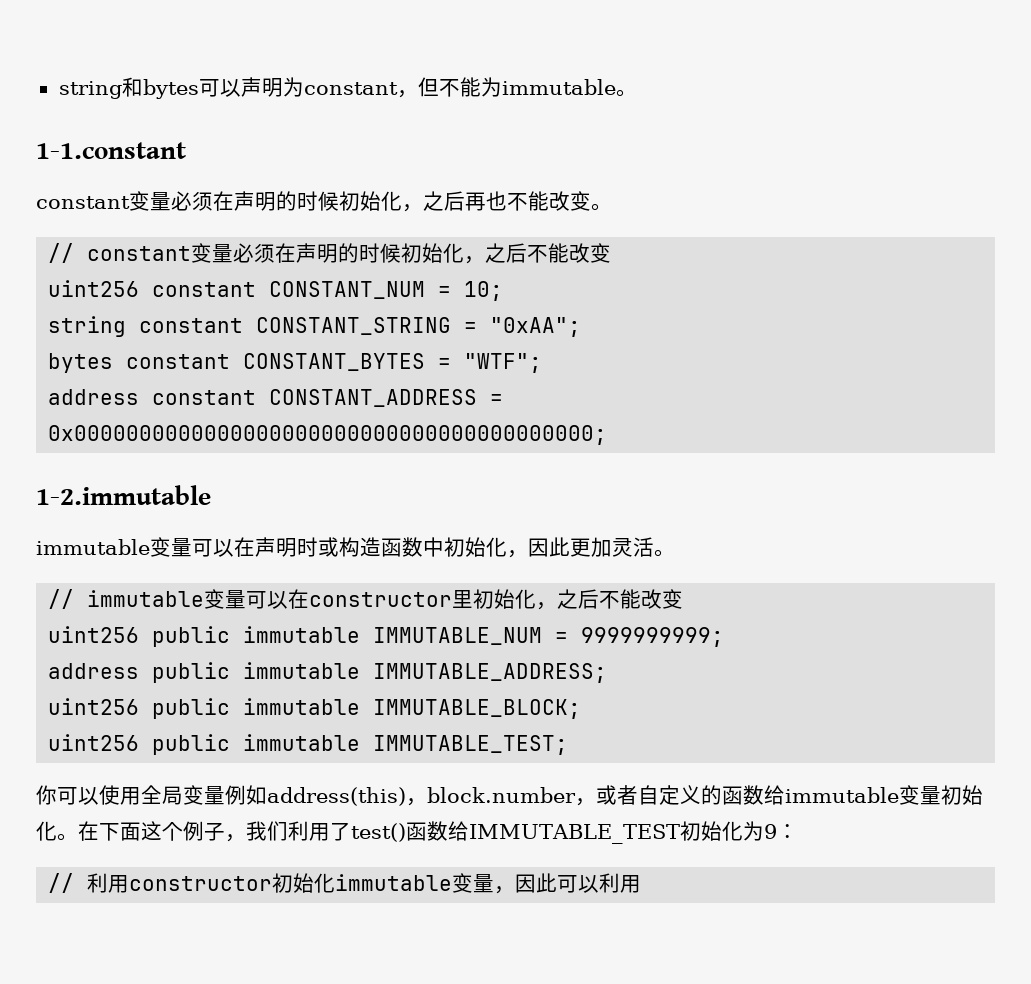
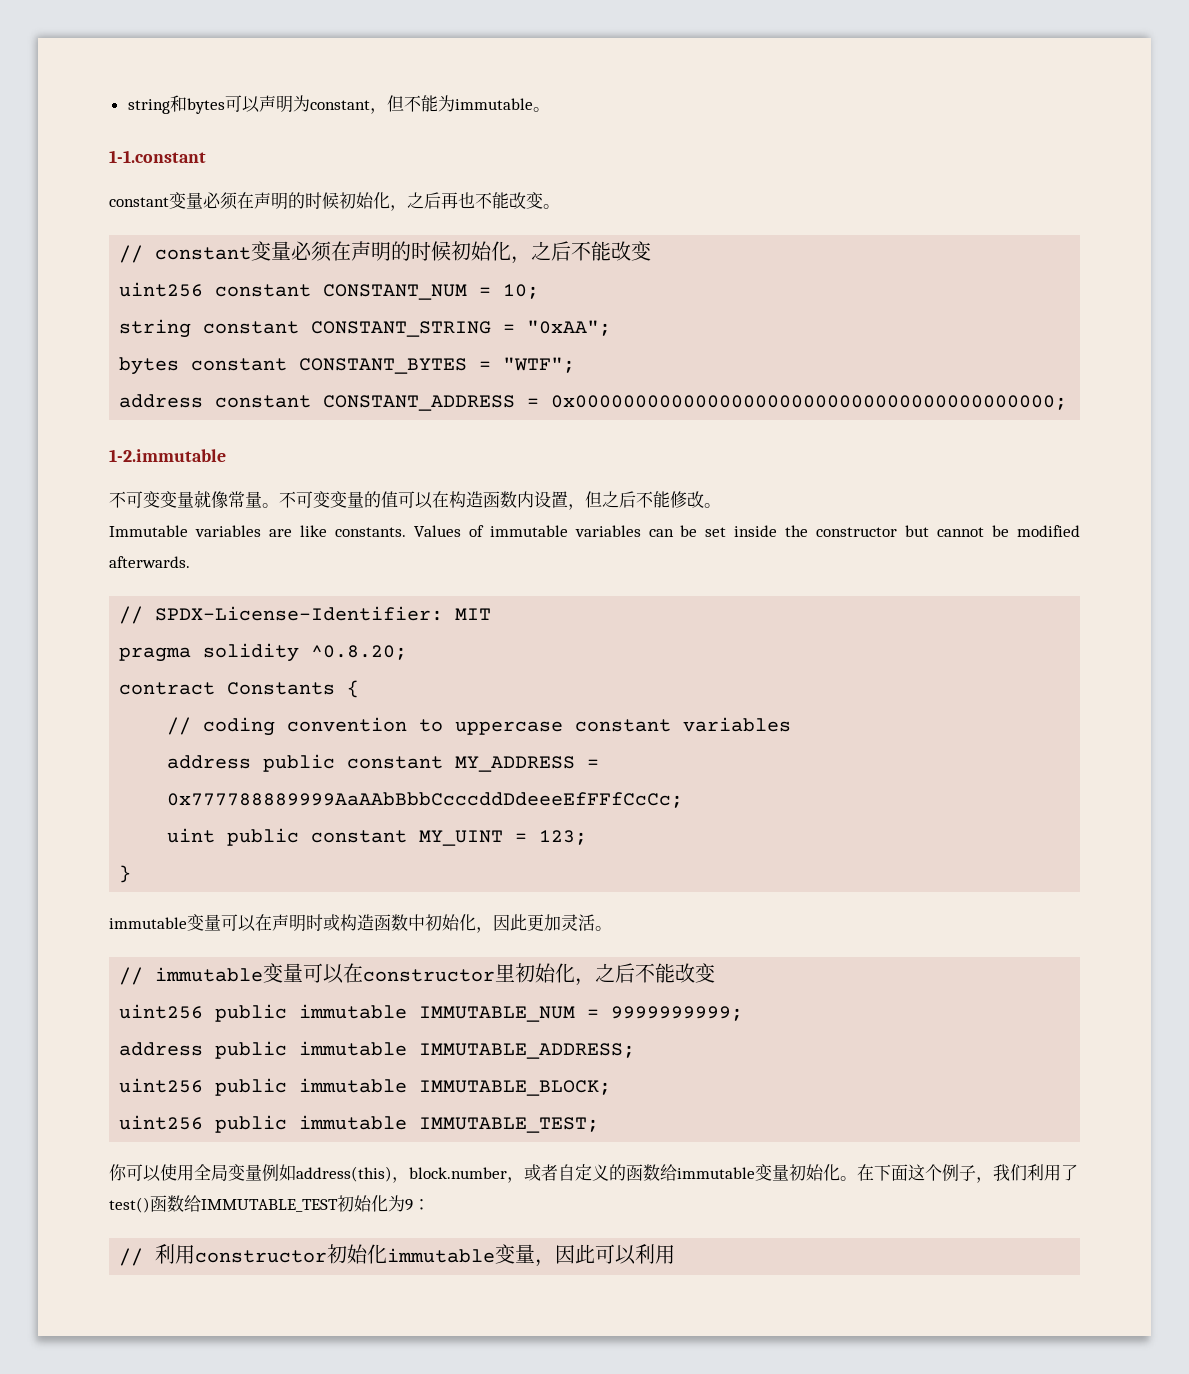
(211, 495) none -> [109,490,721,510] [109,525,1081,537] [109,556,190,568] [119,606,492,624] [119,643,408,662] [119,680,360,698] [167,717,792,736] [167,754,600,772] [167,792,684,808] [167,828,588,846] [119,865,132,883] // 不可变变量就像常量。不可变变量的值可以在构造函数内设置，但之后不能修改。 // Immutable variables are like constants. Values of immutable variables can be set inside the constructor but cannot be modified afterwards. // // SPDX-License-Identifier: MIT // pragma solidity ^0.8.20; // contract Constants { // // coding convention to uppercase constant variables // address public constant MY_ADDRESS = 0x777788889999AaAAbBbbCcccddDdeeeEfFFfCcCc; // uint public constant MY_UINT = 123; // }

